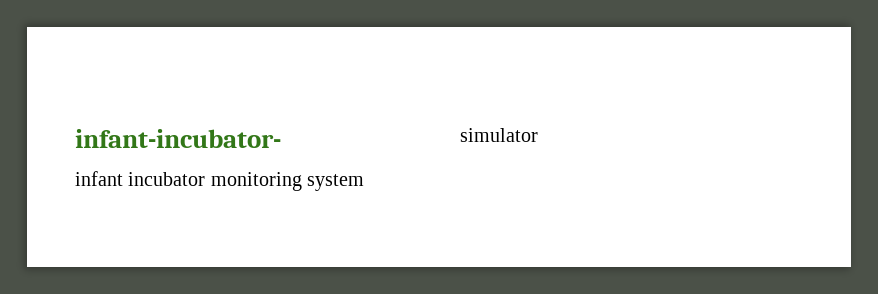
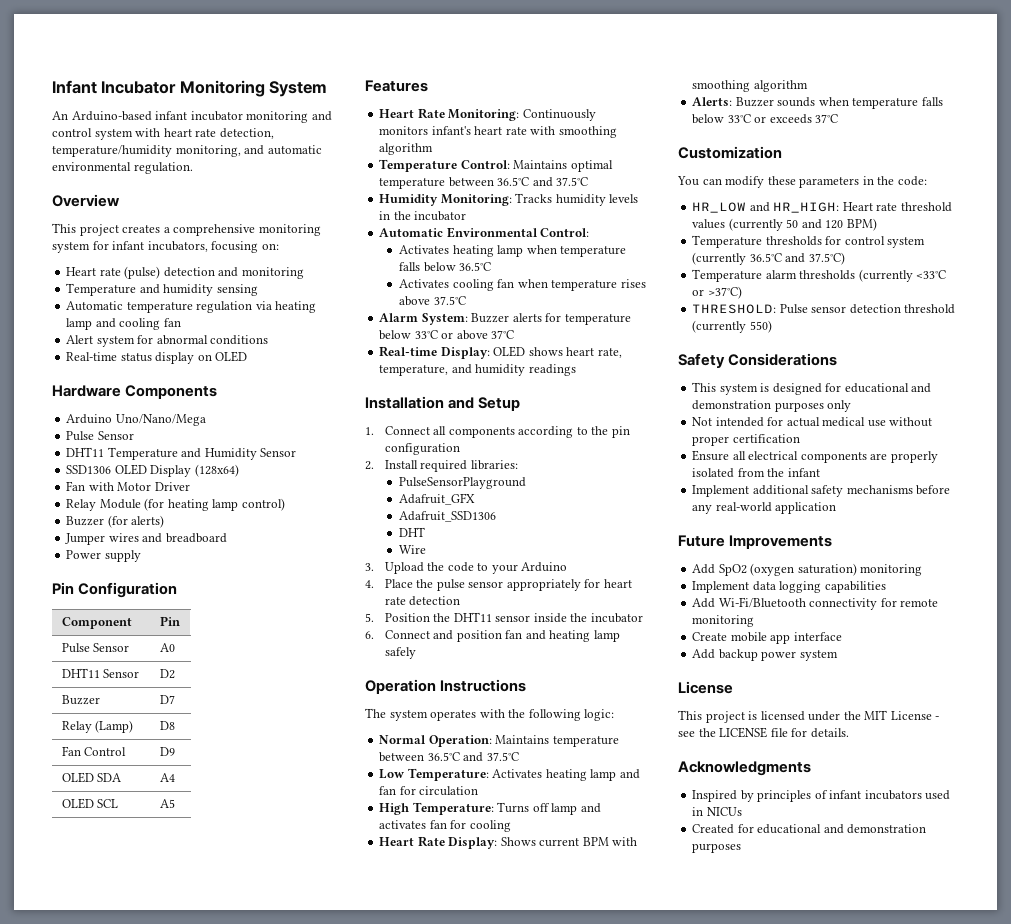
[75,129,281,148] [75,171,365,191] [460,128,538,142] infant-incubator- // infant incubator monitoring system simulator -> [52,80,328,97] [52,111,332,123] [52,128,274,140] [52,145,322,157] [52,162,193,174] [52,194,120,207] [52,223,321,236] [52,241,279,253] [66,266,304,279] [66,283,258,296] [66,301,317,313] [66,318,181,330] [66,335,269,347] [66,351,248,364] [52,385,218,399] [66,414,206,426] [66,431,134,441] [66,447,297,460] [66,464,239,477] [66,481,190,491] [66,498,285,511] [66,515,165,528] [65,533,227,545] [66,550,141,562] [52,582,178,598] [61,617,132,629] [159,616,180,626] [61,643,130,653] [159,643,175,652] [61,668,140,678] [159,669,175,679] [61,695,100,705] [159,695,175,704] [61,720,134,733] [159,721,175,730] [61,746,127,756] [159,747,175,756] [61,772,122,783] [159,773,175,782] [61,798,119,809] [159,799,175,808] [365,80,428,92] [379,108,596,121] [379,126,617,138] [379,143,434,155] [379,159,613,172] [379,177,589,189] [379,193,639,206] [379,211,467,221] [379,227,590,238] [399,245,627,257] [399,262,492,272] [399,279,646,291] [399,296,466,306] [379,313,631,325] [379,330,515,340] [379,346,622,359] [379,364,576,376] [365,396,521,411] [365,426,630,438] [384,443,460,455] [365,460,518,472] [399,477,527,489] [399,493,476,505] [399,511,497,522] [399,527,426,537] [399,545,427,554] [365,562,568,574] [365,579,632,591] [384,596,461,606] [365,612,643,623] [365,630,620,642] [384,647,416,659] [365,679,527,694] [365,708,615,721] [379,735,619,747] [379,752,519,762] [379,768,640,781] [379,786,479,796] [379,802,601,815] [379,820,511,832] [379,836,638,849] [692,80,808,92] [692,97,943,109] [692,114,839,124] [678,146,782,159] [677,176,927,188] [692,202,952,213] [692,218,877,231] [692,235,926,248] [692,252,845,265] [692,269,947,282] [692,286,742,299] [692,304,956,314] [692,320,772,333] [678,353,838,368] [692,382,932,395] [692,400,852,412] [692,417,933,427] [692,434,800,446] [692,450,938,463] [692,468,820,478] [692,485,951,497] [692,502,837,514] [678,535,833,549] [692,563,923,576] [692,581,886,593] [692,597,939,610] [692,615,755,627] [692,632,842,644] [692,649,838,661] [678,681,733,694] [678,710,940,723] [678,727,849,738] [678,761,811,776] [692,790,951,802] [692,807,742,816] [692,824,927,834] [692,843,742,853] Infant Incubator Monitoring System // An Arduino-based infant incubator monitoring and control system with heart rate detection, temperature/humidity monitoring, and automatic environmental regulation. // Overview // This project creates a comprehensive monitoring system for infant incubators, focusing on: // Heart rate (pulse) detection and monitoring // Temperature and humidity sensing // Automatic temperature regulation via heating lamp and cooling fan // Alert system for abnormal conditions // Real-time status display on OLED // Hardware Components // Arduino Uno/Nano/Mega // Pulse Sensor // DHT11 Temperature and Humidity Sensor // SSD1306 OLED Display (128x64) // Fan with Motor Driver // Relay Module (for heating lamp control) // Buzzer (for alerts) // Jumper wires and breadboard // Power supply // Pin Configuration // Component | Pin // Pulse Sensor | A0 // DHT11 Sensor | D2 // Buzzer | D7 // Relay (Lamp) | D8 // Fan Control | D9 // OLED SDA | A4 // OLED SCL | A5 // Features // Heart Rate Monitoring: Continuously monitors infant's heart rate with smoothing algorithm // Temperature Control: Maintains optimal temperature between 36.5°C and 37.5°C // Humidity Monitoring: Tracks humidity levels in the incubator // Automatic Environmental Control: // Activates heating lamp when temperature falls below 36.5°C // Activates cooling fan when temperature rises above 37.5°C // Alarm System: Buzzer alerts for temperature below 33°C or above 37°C // Real-time Display: OLED shows heart rate, temperature, and humidity readings // Installation and Setup // 1. Connect all components according to the pin configuration // 2. Install required libraries: // PulseSensorPlayground // Adafruit_GFX // Adafruit_SSD1306 // DHT // Wire // 3. Upload the code to your Arduino // 4. Place the pulse sensor appropriately for heart rate detection // 5. Position the DHT11 sensor inside the incubator // 6. Connect and position fan and heating lamp safely // Operation Instructions // The system operates with the following logic: // Normal Operation: Maintains temperature between 36.5°C and 37.5°C // Low Temperature: Activates heating lamp and fan for circulation // High Temperature: Turns off lamp and activates fan for cooling // Heart Rate Display: Shows current BPM with smoothing algorithm // Alerts: Buzzer sounds when temperature falls below 33°C or exceeds 37°C // Customization // You can modify these parameters in the code: // HR_LOW and HR_HIGH: Heart rate threshold values (currently 50 and 120 BPM) // Temperature thresholds for control system (currently 36.5°C and 37.5°C) // Temperature alarm thresholds (currently <33°C or >37°C) // THRESHOLD: Pulse sensor detection threshold (currently 550) // Safety Considerations // This system is designed for educational and demonstration purposes only // Not intended for actual medical use without proper certification // Ensure all electrical components are properly isolated from the infant // Implement additional safety mechanisms before any real-world application // Future Improvements // Add SpO2 (oxygen saturation) monitoring // Implement data logging capabilities // Add Wi-Fi/Bluetooth connectivity for remote monitoring // Create mobile app interface // Add backup power system // License // This project is licensed under the MIT License - see the LICENSE file for details. // Acknowledgments // Inspired by principles of infant incubators used in NICUs // Created for educational and demonstration purposes

